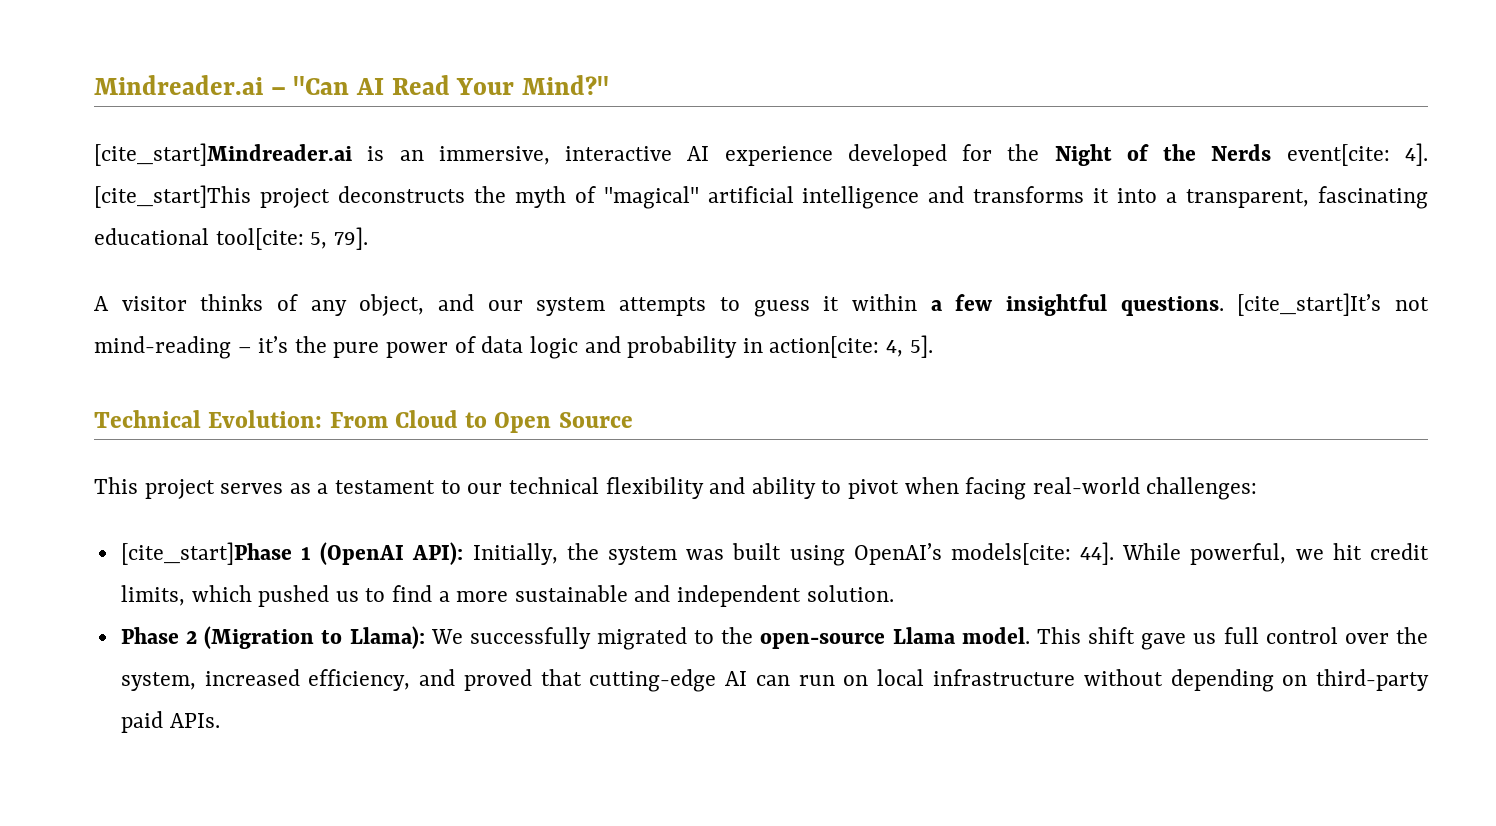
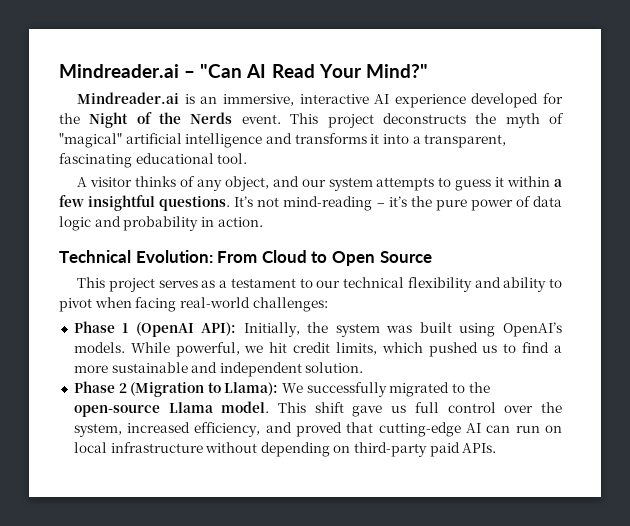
[94,143,352,166] [cite_start]Mindreader.ai -> [77,92,180,104] Mindreader.ai
[1286,143,1428,166] [94,185,251,208] event[cite: 4]. [cite_start]This -> [241,113,319,124] event. This
[215,227,368,250] tool[cite: 5, 79]. -> [217,153,248,164] tool.
[1237,293,1382,316] [cite_start]It’s -> [234,196,254,207] It’s
[769,335,933,358] action[cite: 4, 5]. -> [217,217,263,227] action.
[120,542,292,565] [cite_start]Phase -> [73,321,115,333] Phase
[950,542,1115,565] models[cite: 44]. -> [73,342,125,353] models.

